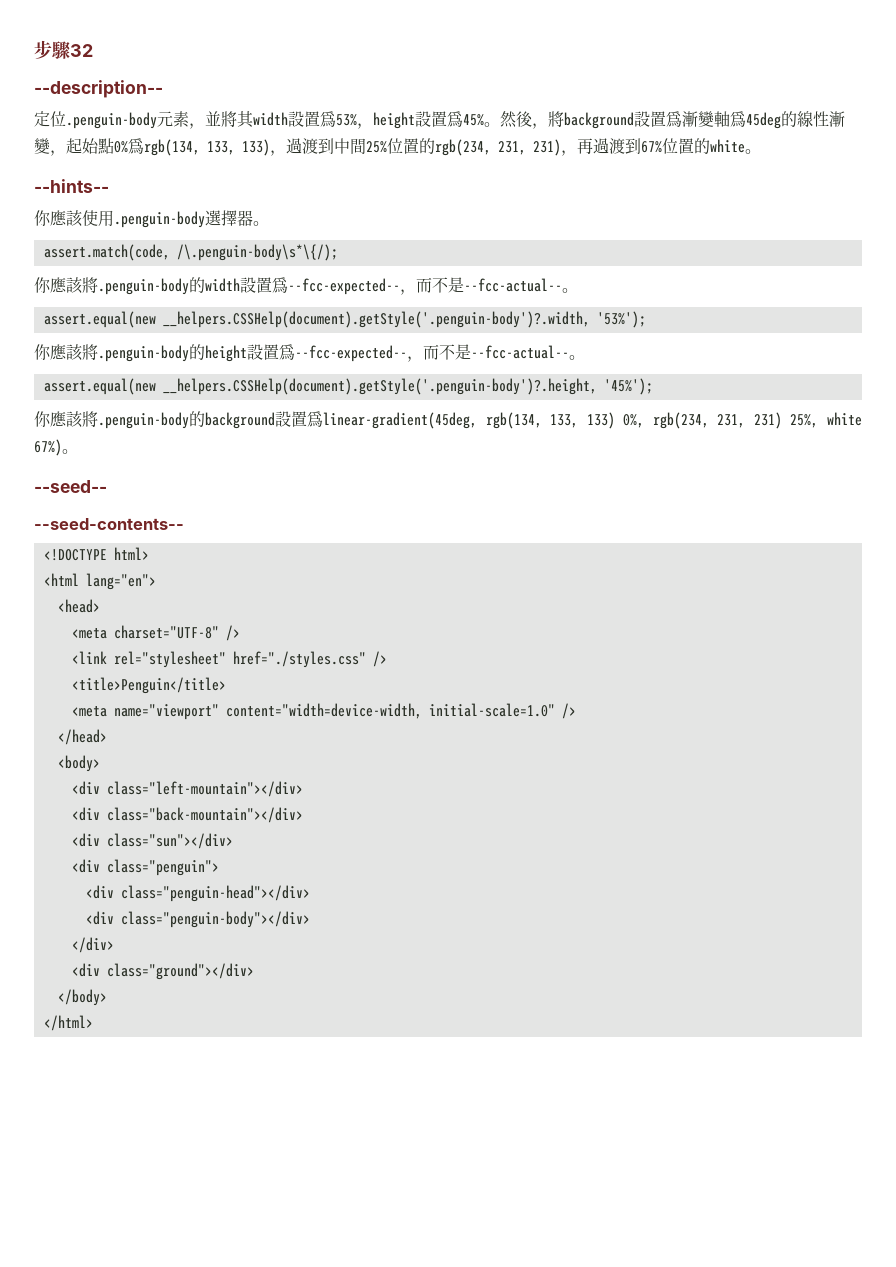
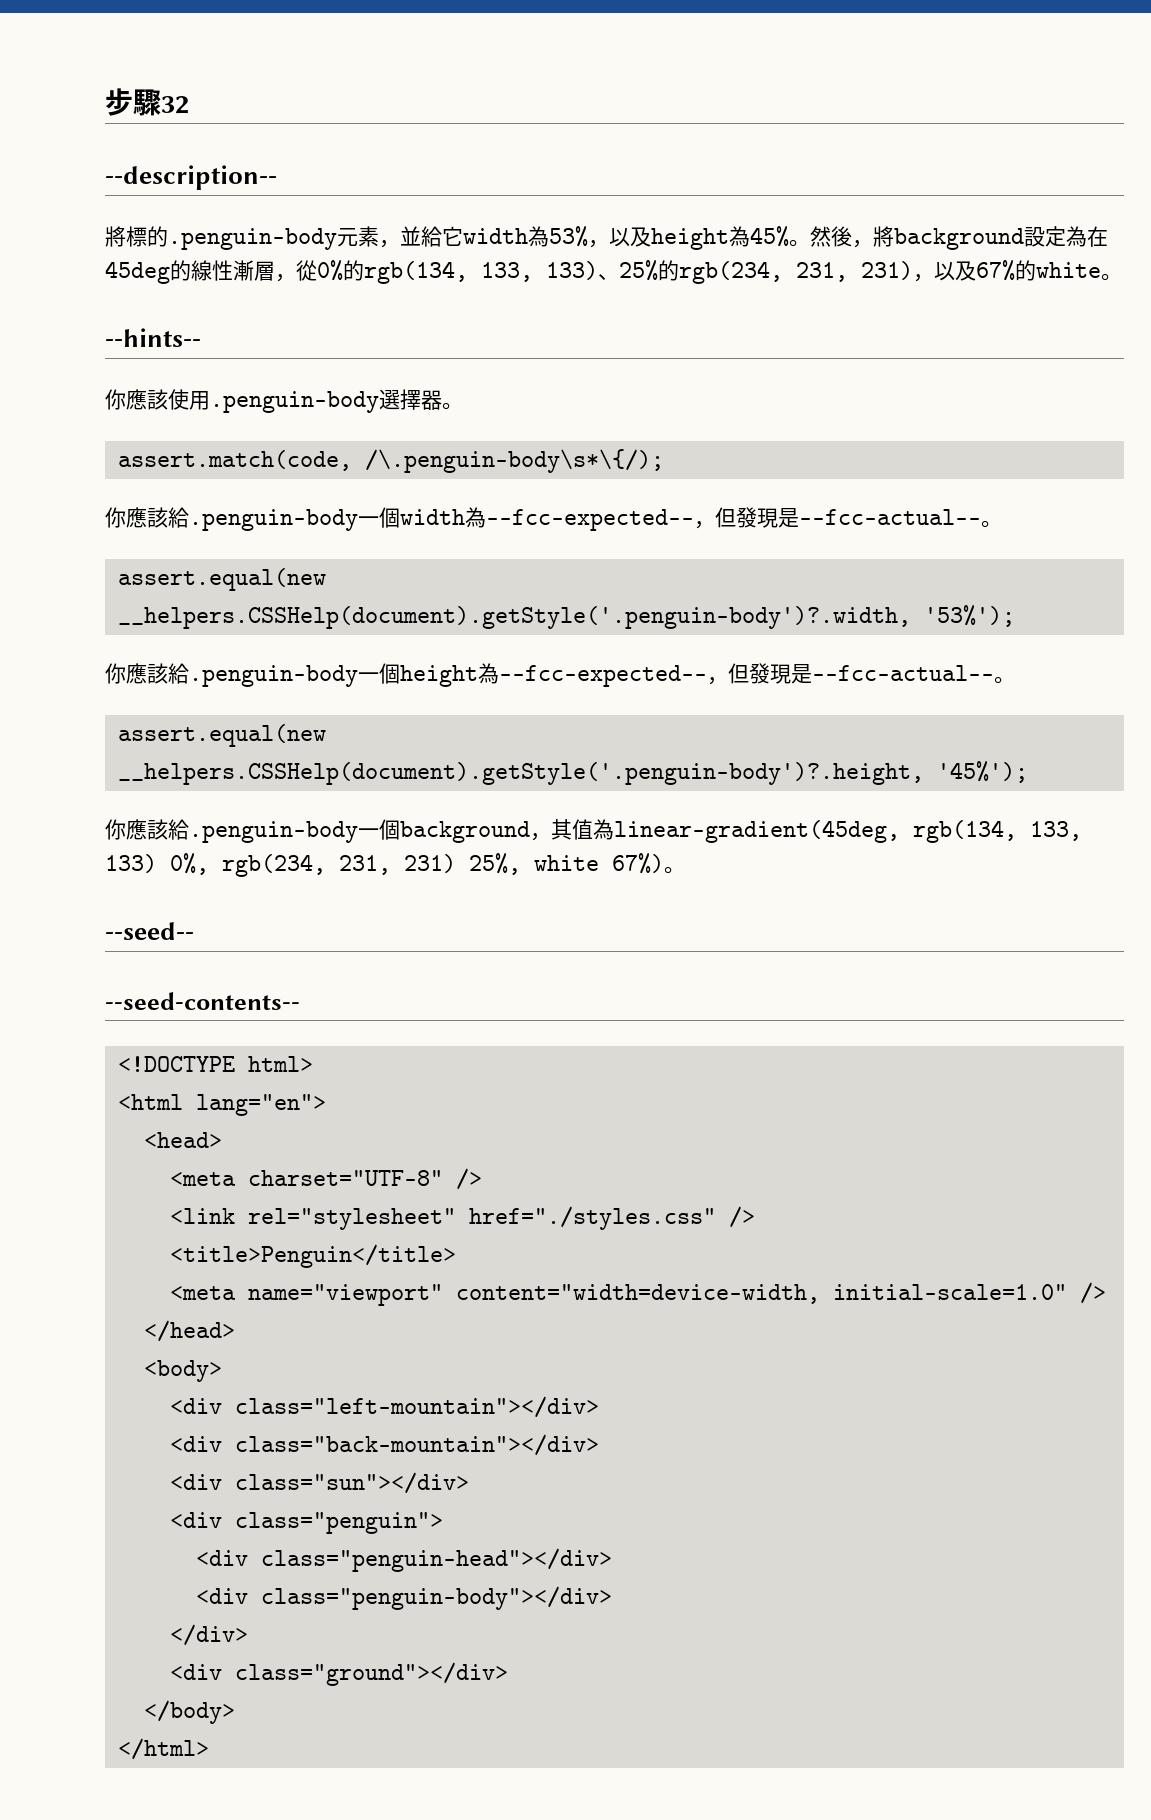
[34,111,66,127] 定位 -> [105,226,168,247] 將標的
[221,111,463,129] 將其width設置爲53%，height設置爲 -> [421,226,750,250] 給它width為53%，以及height為
[650,111,845,129] [34,138,694,156] 置爲漸變軸爲45deg的線性漸變，起始點0%爲rgb(134, 133, 133)，過渡到中間25%位置的rgb(234, 231, 231)，再過渡到67%位置 -> [1045,226,1108,247] [105,260,1015,284] 定為在45deg的線性漸層，從0%的rgb(134, 133, 133)、25%的rgb(234, 231, 231)，以及67%
[82,277,448,295] 將.penguin-body的width設置爲--fcc-expected--，而不 -> [168,507,778,531] 給.penguin-body一個width為--fcc-expected--，但發現
[82,344,455,362] 將.penguin-body的height設置爲--fcc-expected--，而不 -> [168,663,791,687] 給.penguin-body一個height為--fcc-expected--，但發現
[82,411,323,429] 將.penguin-body的background設置爲 -> [168,819,614,843] 給.penguin-body一個background，其值為

